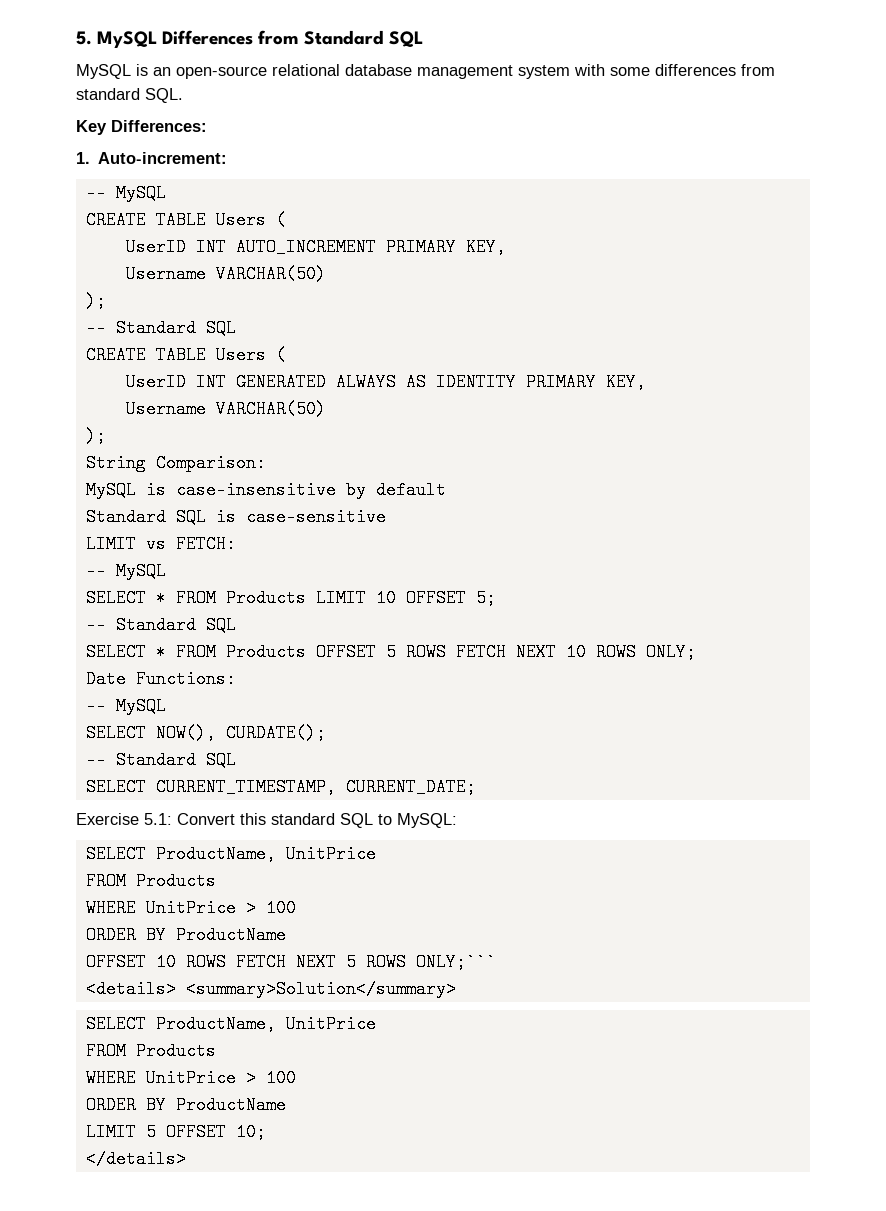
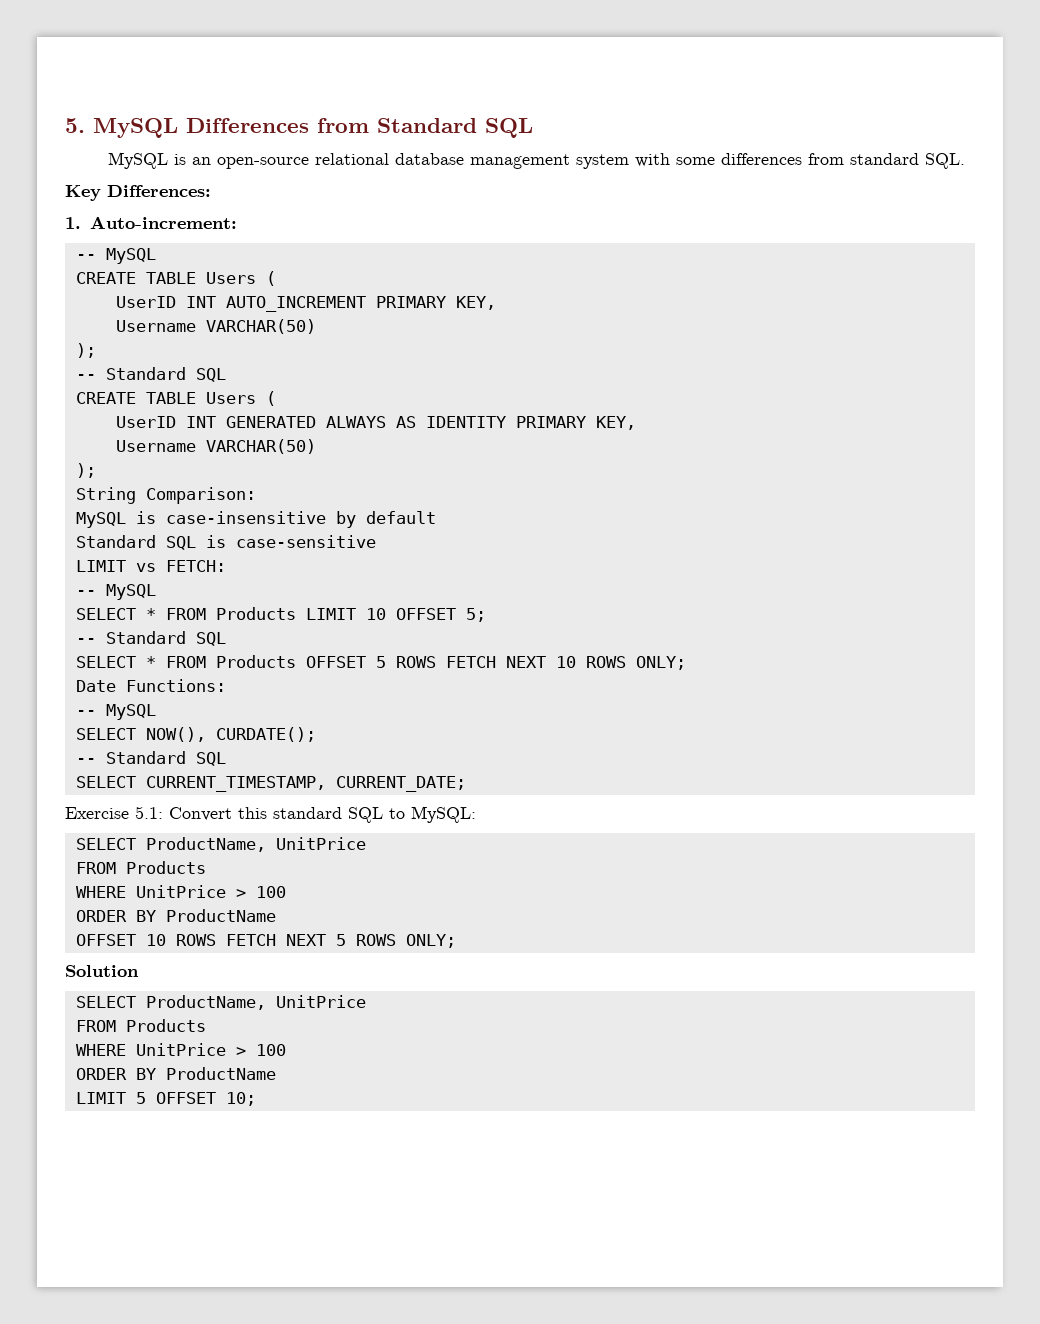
[415,953,496,971] [85,980,456,998] ONLY;``` // <details> <summary>Solution</summary> -> [405,934,456,948] [65,965,139,977] ONLY; // Solution
[85,1150,186,1168] // </details> -> (256, 1099) none

